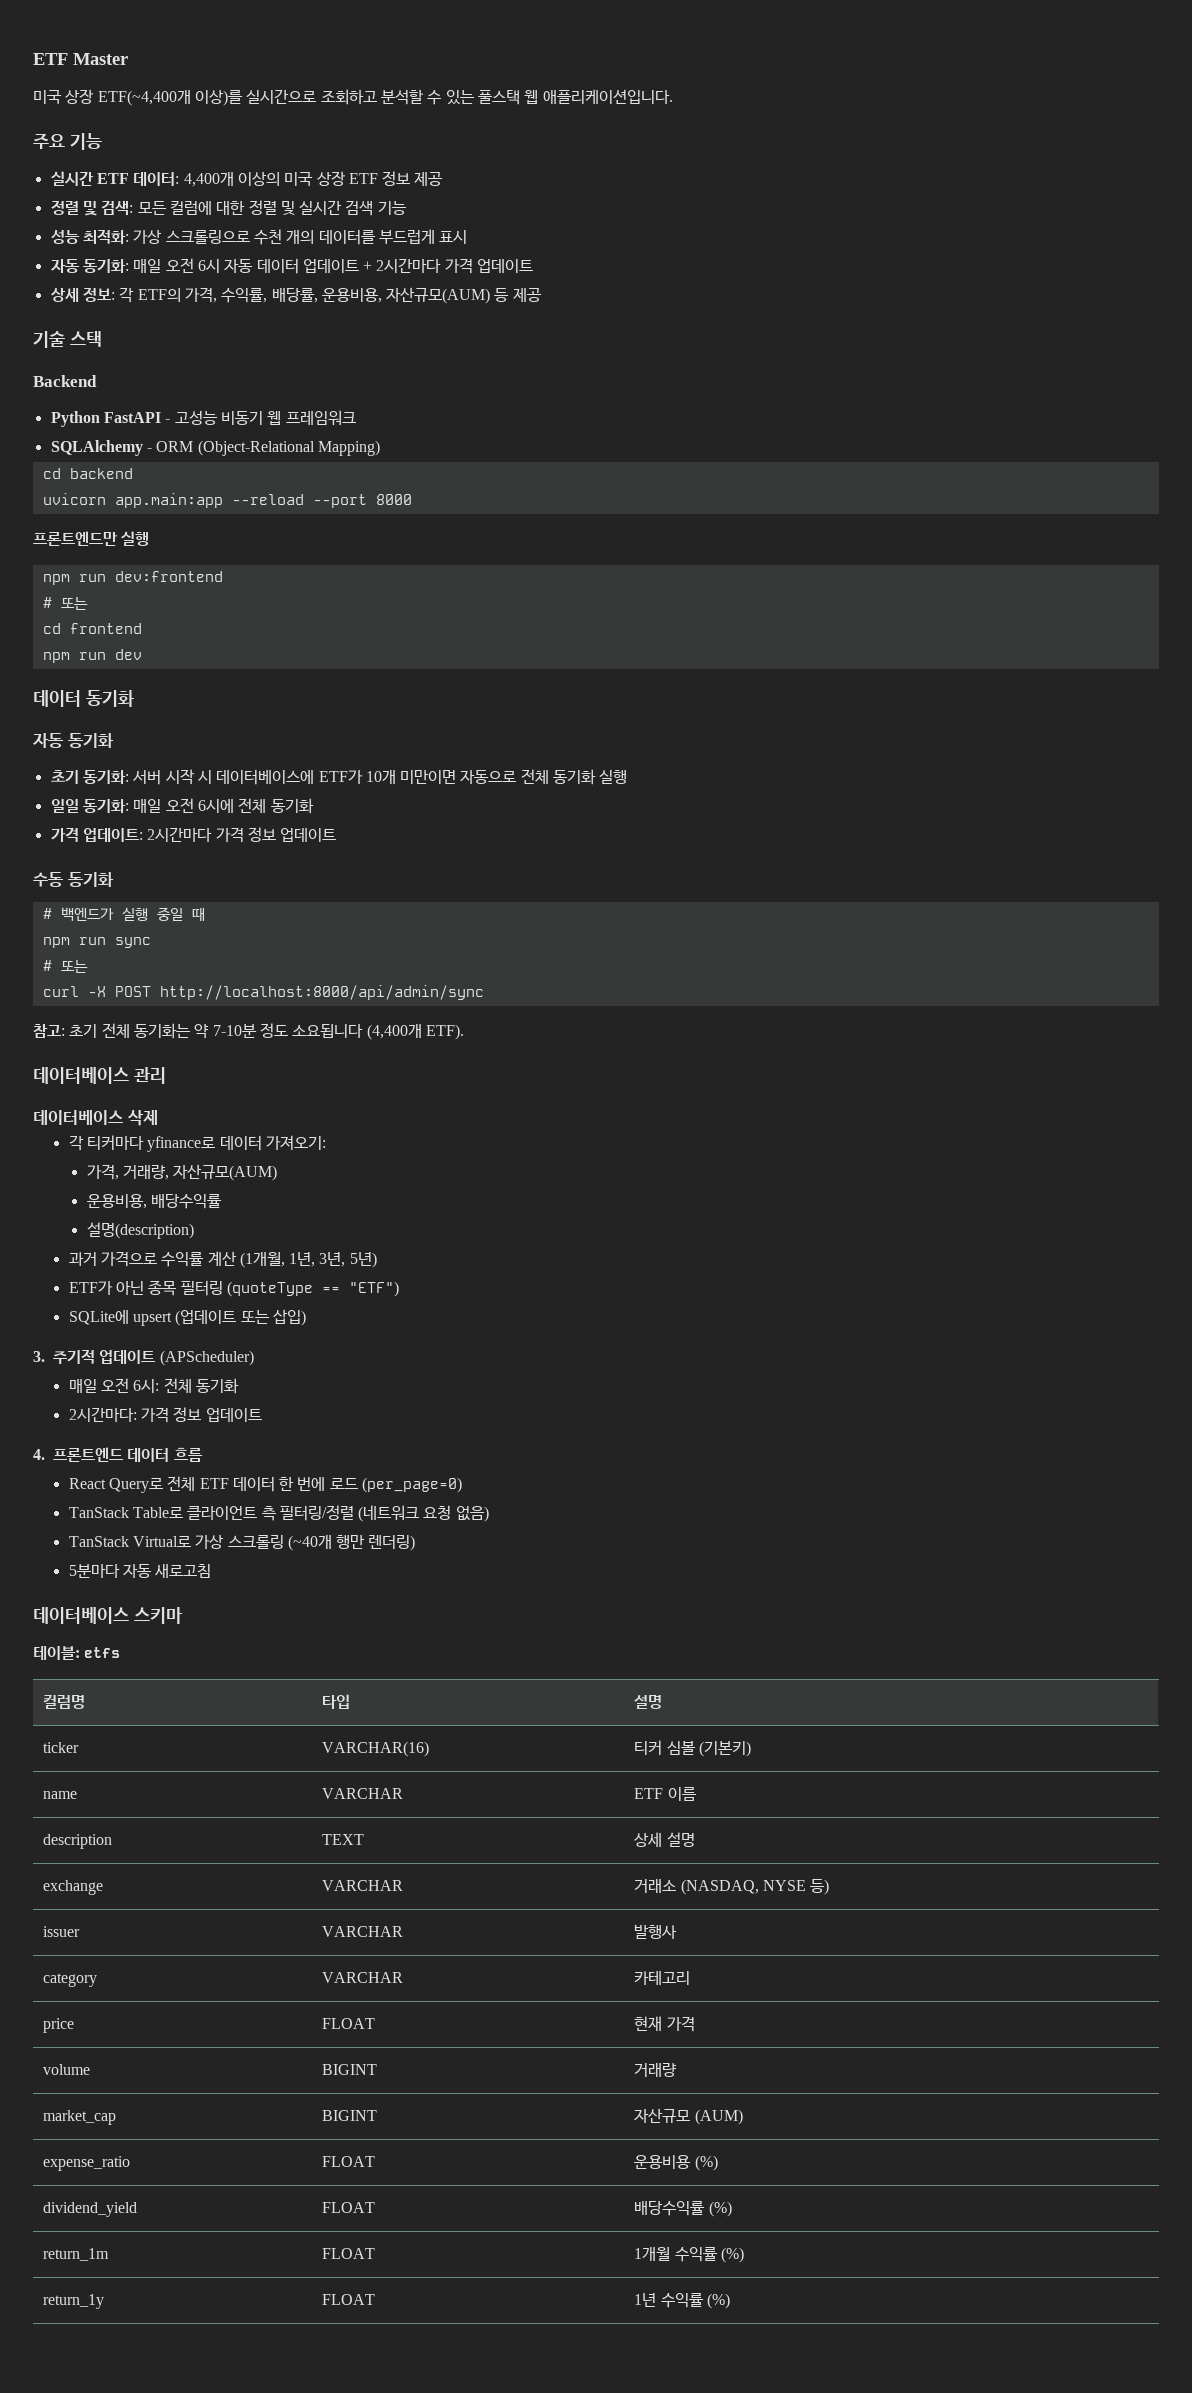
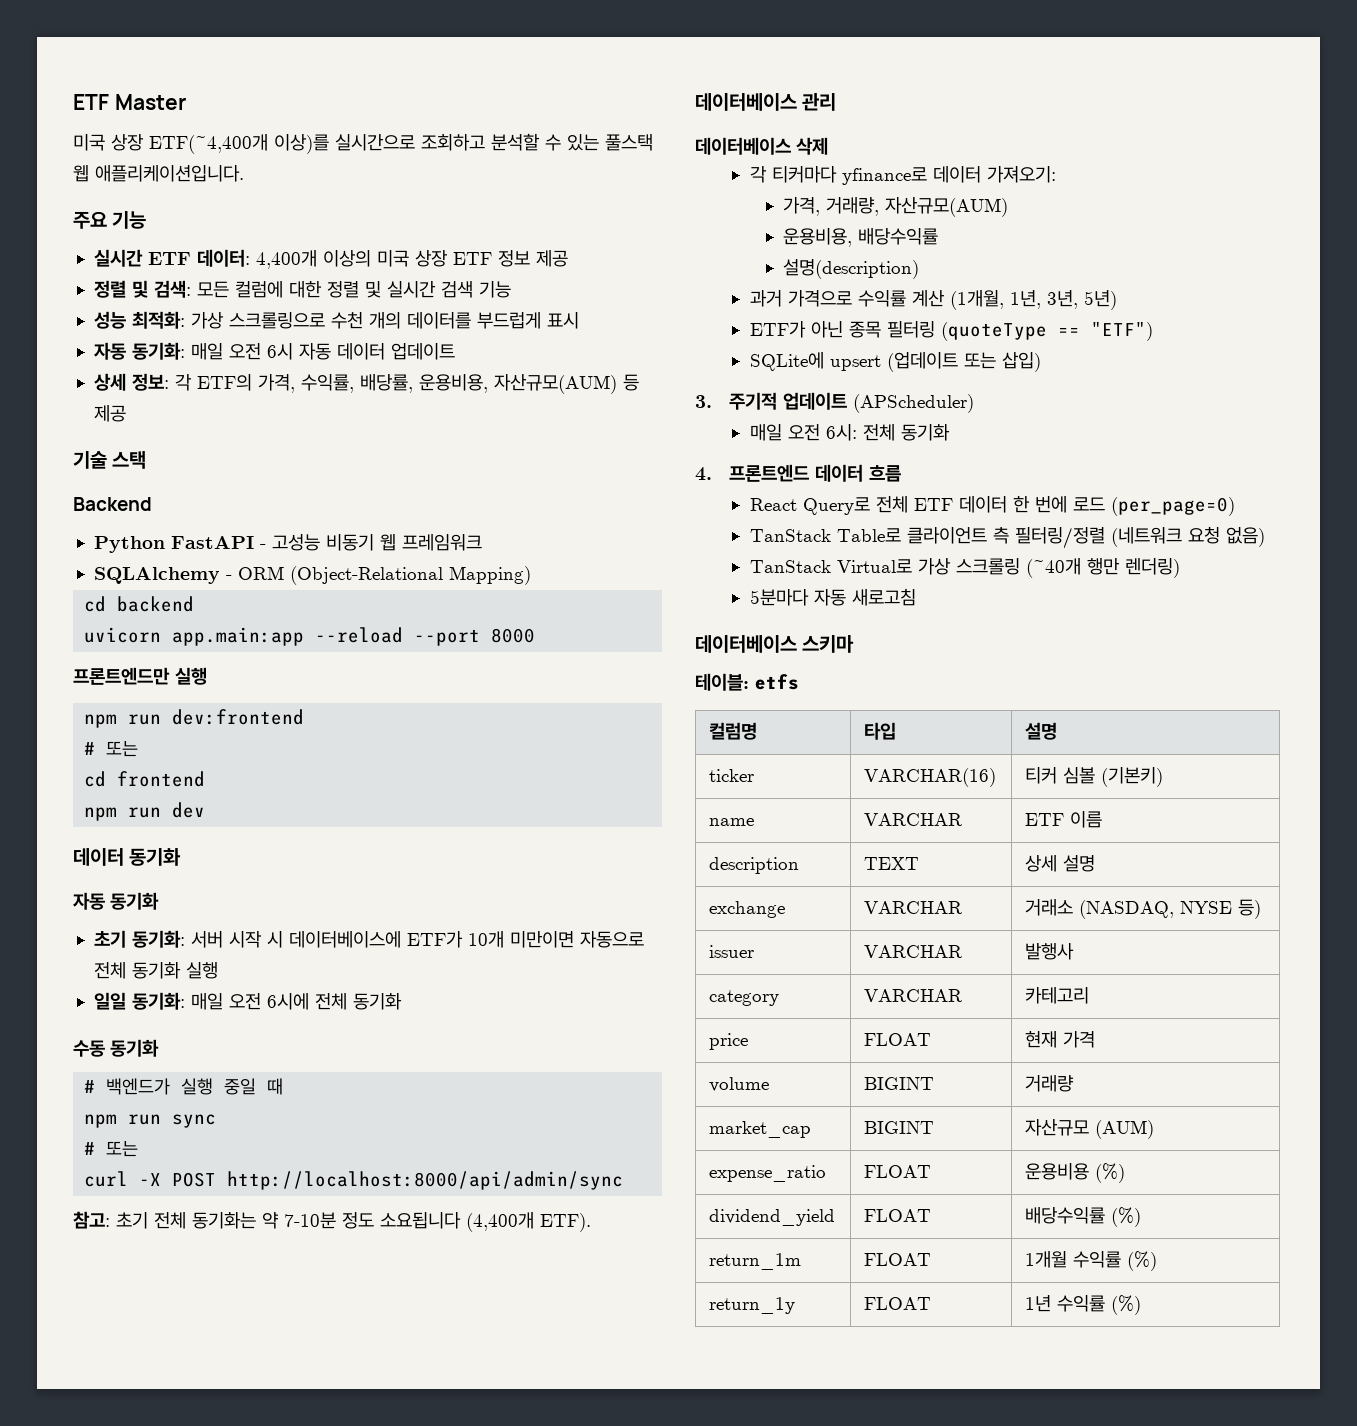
[363,258,534,274] + 2시간마다 가격 업데이트 -> (455, 351) none
[50,827,337,843] // 가격 업데이트: 2시간마다 가격 정보 업데이트 -> (402, 1001) none
[68,1407,262,1423] // 2시간마다: 가격 정보 업데이트 -> (950, 432) none

